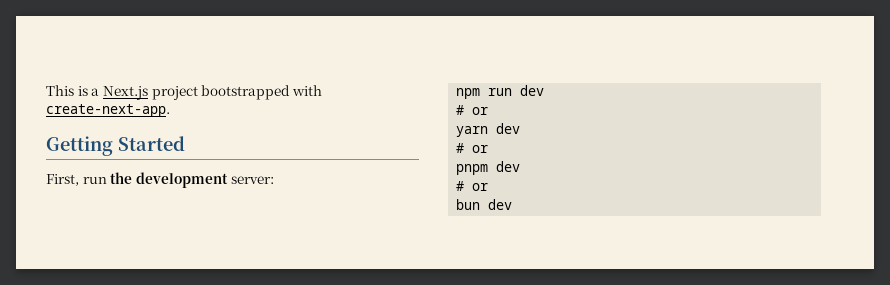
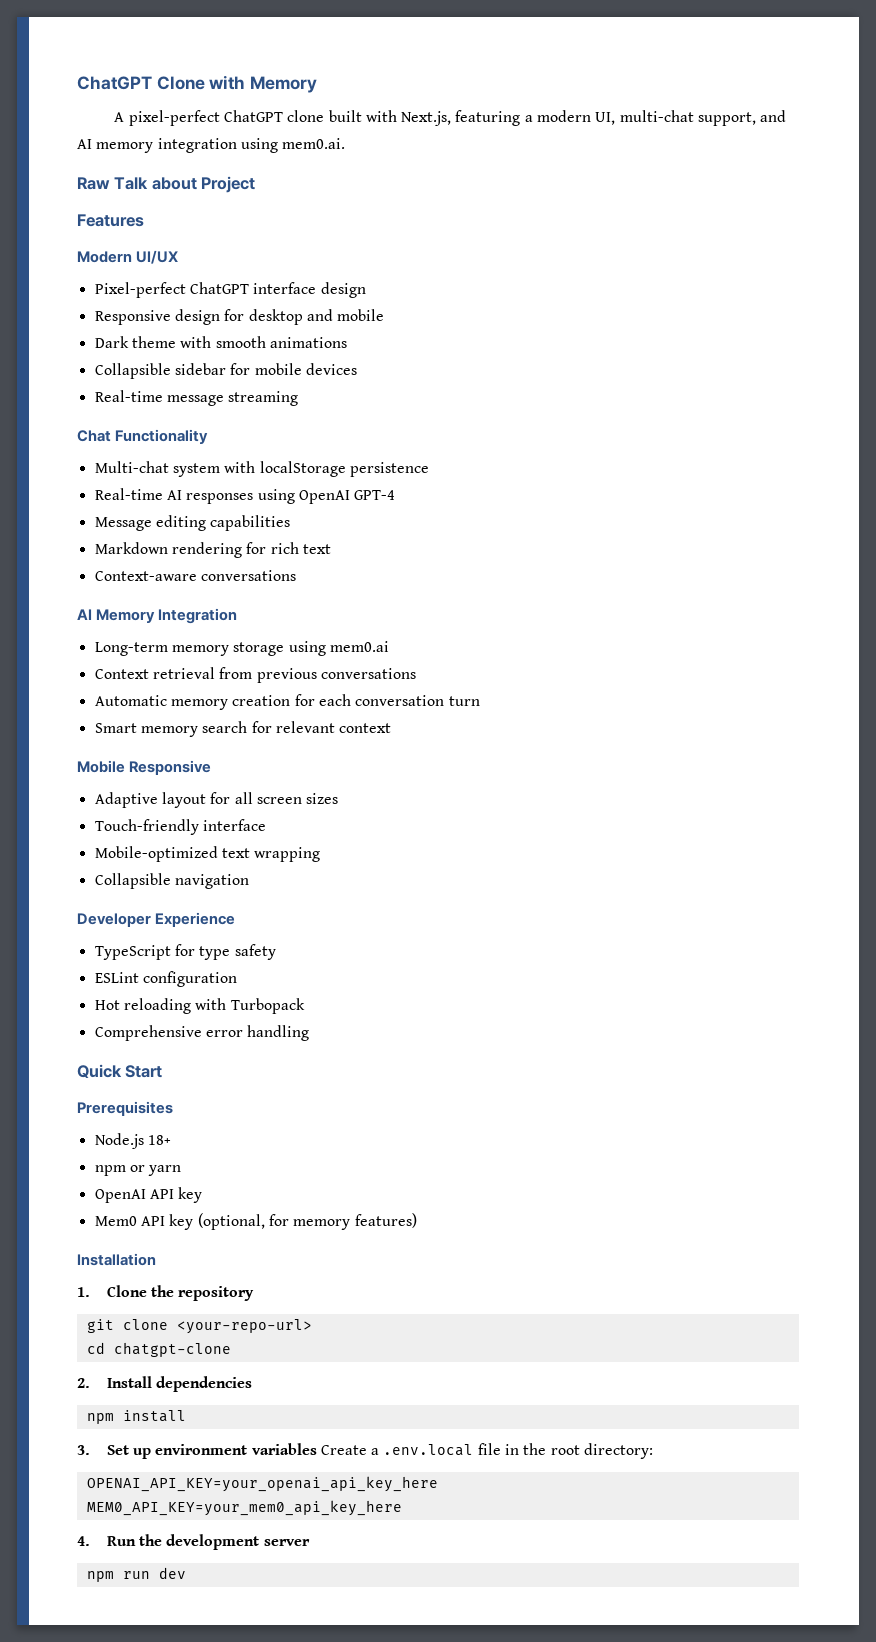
[46,85,322,100] [46,104,170,117] [46,136,185,156] [46,174,107,186] This is a Next.js project bootstrapped with create-next-app. // Getting Started // First, run -> [77,75,318,93] [114,110,787,126] [77,138,346,153] [77,176,256,193] [77,214,144,227] [77,250,179,264] [94,282,366,298] [94,309,385,325] [94,336,347,348] [94,363,357,379] [94,390,299,406] [77,429,209,444] [94,461,429,477] [94,488,396,504] [94,515,291,531] [94,542,331,558] [94,570,296,581] [77,608,238,624] [94,641,389,656] [94,667,416,683] [94,694,480,710] [94,721,392,737] [77,760,212,775] [94,792,339,808] [94,819,266,835] [94,846,321,862] [94,873,249,889] [77,912,236,927] [94,944,276,960] [94,971,237,987] [94,998,305,1014] [94,1025,310,1041] [77,1064,163,1078] [77,1101,173,1116] [94,1133,171,1149] [94,1165,182,1176] [94,1187,203,1203] [94,1213,417,1230] [77,1253,156,1266] [77,1285,255,1301] [86,1319,312,1334] [86,1342,231,1357] [77,1376,252,1392] [86,1410,186,1424] [77,1443,654,1459] [86,1476,438,1492] [86,1500,402,1516] [77,1536,136,1546] ChatGPT Clone with Memory // A pixel-perfect ChatGPT clone built with Next.js, featuring a modern UI, multi-chat support, and AI memory integration using mem0.ai. // Raw Talk about Project // Features // Modern UI/UX // Pixel-perfect ChatGPT interface design // Responsive design for desktop and mobile // Dark theme with smooth animations // Collapsible sidebar for mobile devices // Real-time message streaming // Chat Functionality // Multi-chat system with localStorage persistence // Real-time AI responses using OpenAI GPT-4 // Message editing capabilities // Markdown rendering for rich text // Context-aware conversations // AI Memory Integration // Long-term memory storage using mem0.ai // Context retrieval from previous conversations // Automatic memory creation for each conversation turn // Smart memory search for relevant context // Mobile Responsive // Adaptive layout for all screen sizes // Touch-friendly interface // Mobile-optimized text wrapping // Collapsible navigation // Developer Experience // TypeScript for type safety // ESLint configuration // Hot reloading with Turbopack // Comprehensive error handling // Quick Start // Prerequisites // Node.js 18+ // npm or yarn // OpenAI API key // Mem0 API key (optional, for memory features) // Installation // 1. Clone the repository // git clone <your-repo-url> // cd chatgpt-clone // 2. Install dependencies // npm install // 3. Set up environment variables Create a .env.local file in the root directory: // OPENAI_API_KEY=your_openai_api_key_here // MEM0_API_KEY=your_mem0_api_key_here // 4. Run
[230,176,274,184] server: -> [263,1539,310,1546] server
[456,105,489,115] [456,123,521,137] [456,143,489,153] [456,161,521,175] [456,181,489,191] [456,199,513,210] // # or // yarn dev // # or // pnpm dev // # or // bun dev -> (186, 1573) none

